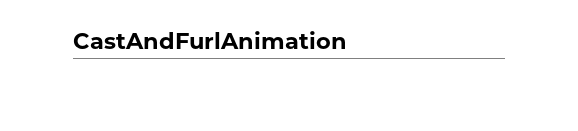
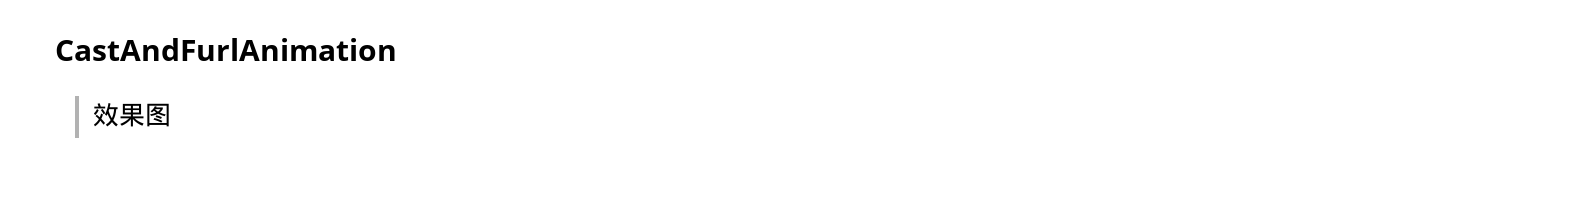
(347, 40) none -> [92,102,171,127] // 效果图

